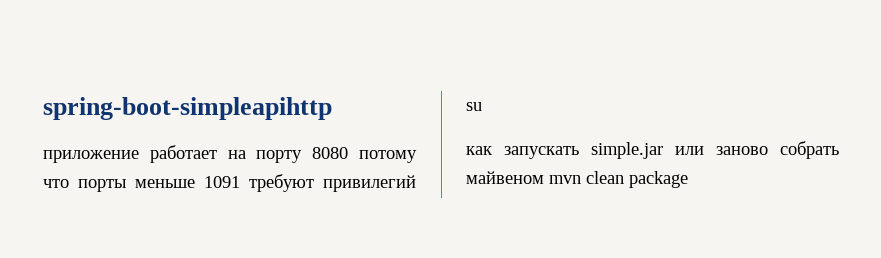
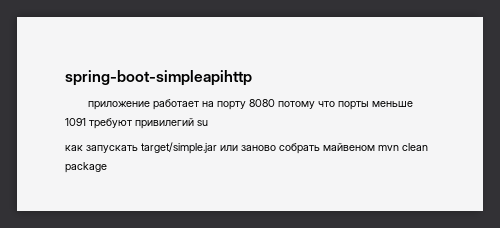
[591,142,663,159] simple.jar -> [141,142,217,154] target/simple.jar

